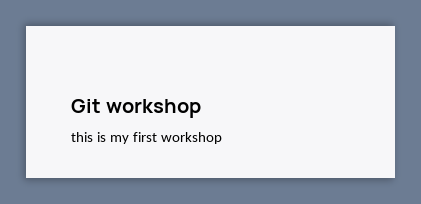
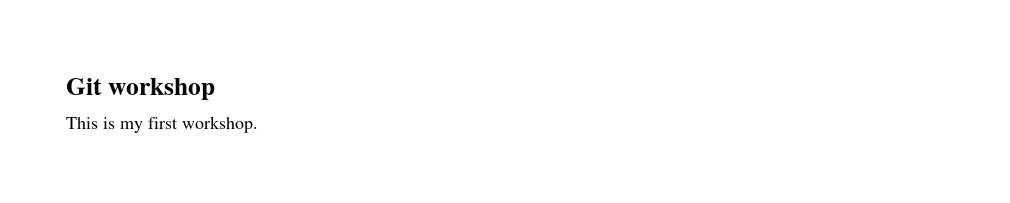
[71,132,93,142] this -> [66,117,98,129] This
[160,132,222,144] workshop -> [182,116,258,133] workshop.

